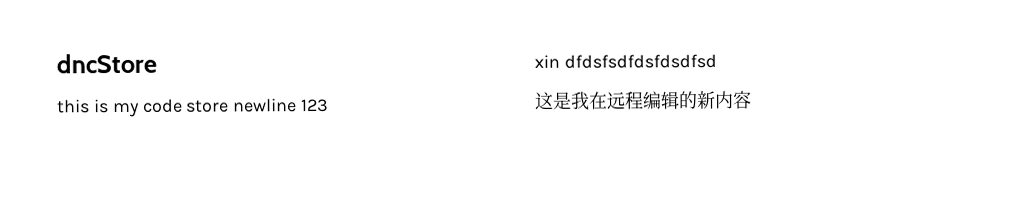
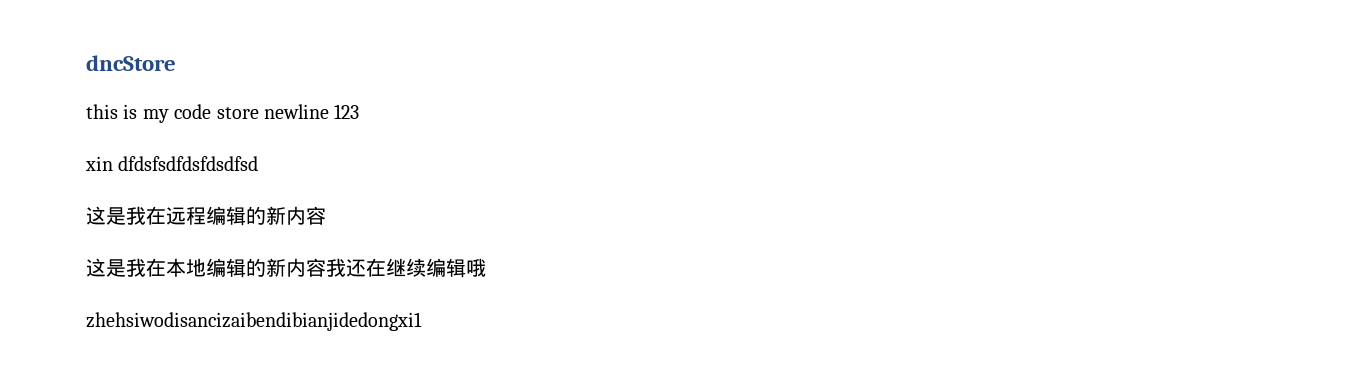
(752, 99) none -> [86,258,486,278] [86,312,422,331] // 这是我在本地编辑的新内容我还在继续编辑哦 // zhehsiwodisancizaibendibianjidedongxi1

